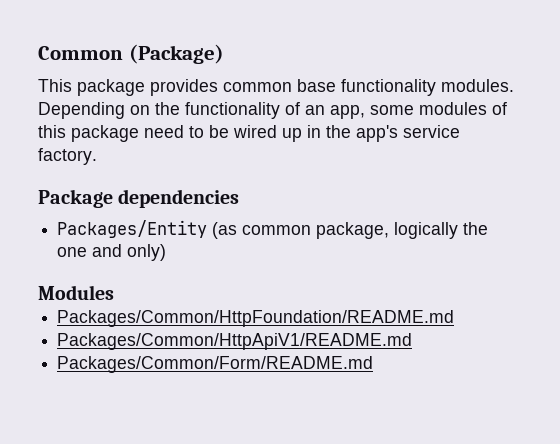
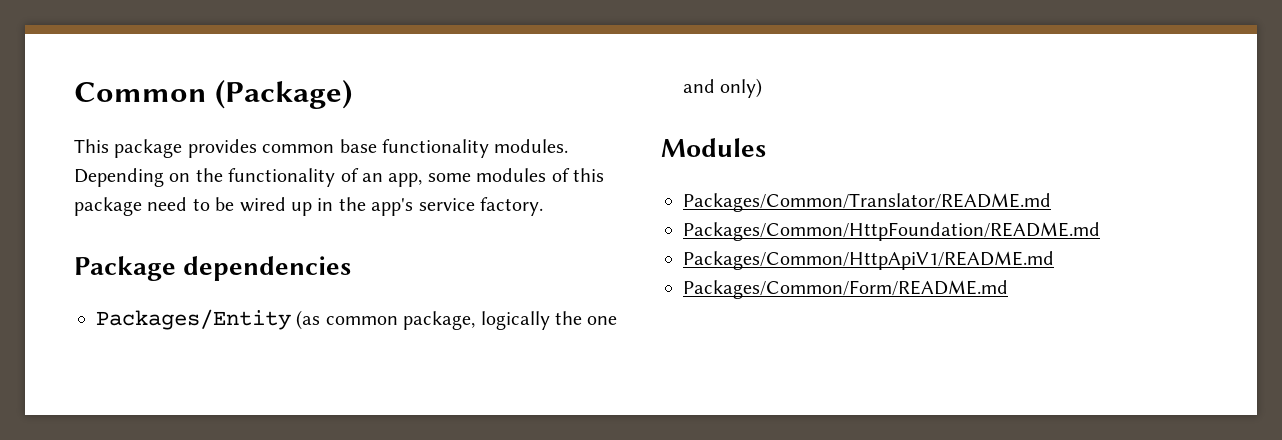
(114, 292) none -> [683,193,1051,212] // Packages/Common/Translator/README.md

